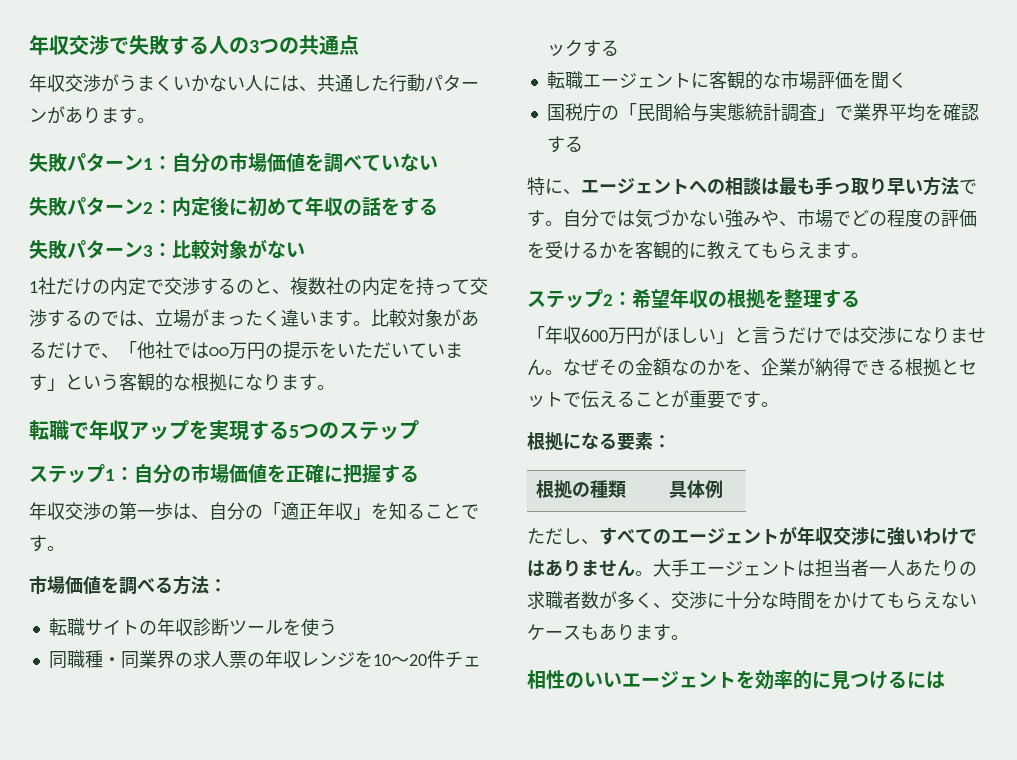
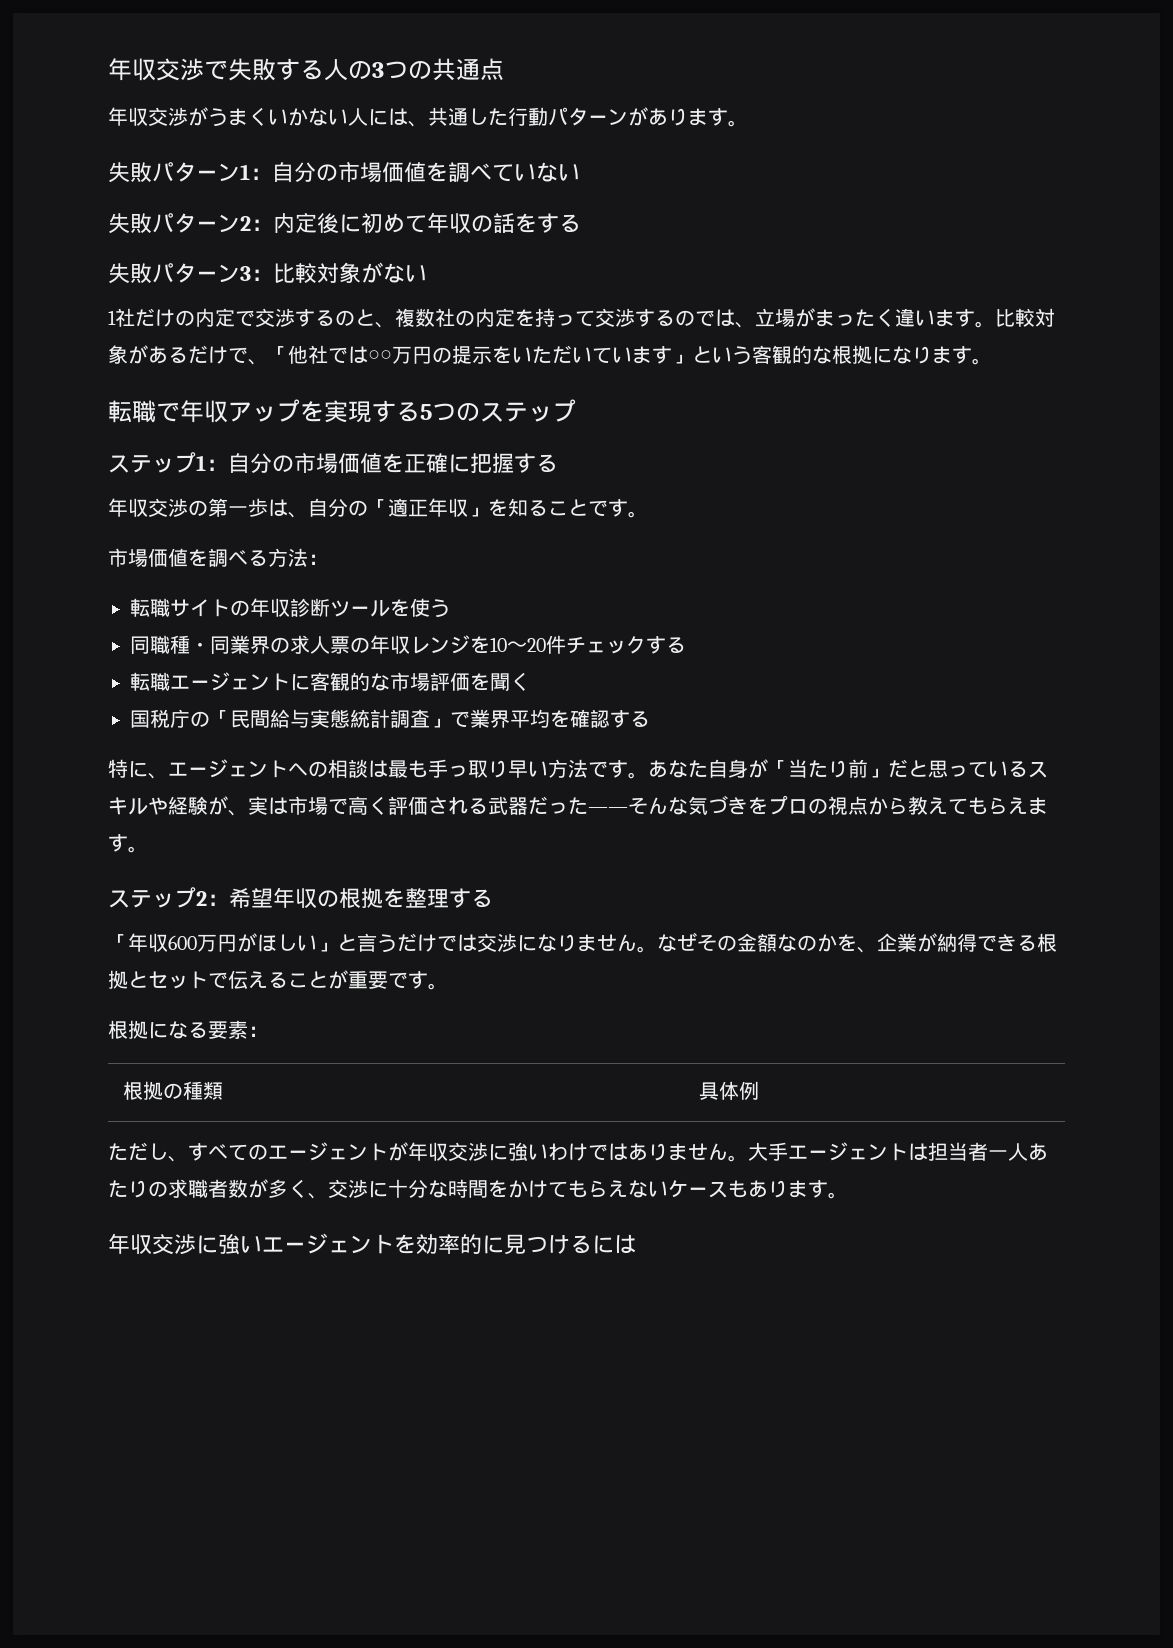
[563,209,977,228] [527,241,707,260] 自分では気づかない強みや、市場でどの程度の評価を受けるかを客観的に -> [648,759,1048,778] [108,795,908,816] あなた自身が「当たり前」だと思っているスキルや経験が、実は市場で高く評価される武器だった——そんな気づきをプロの視点から
[527,670,603,689] 相性のい -> [108,1233,240,1255] 年収交渉に強

